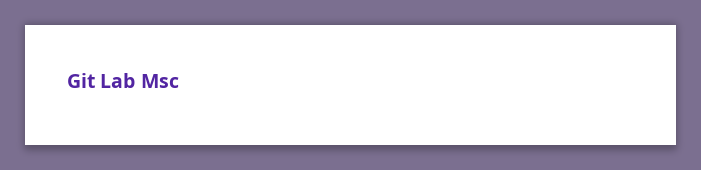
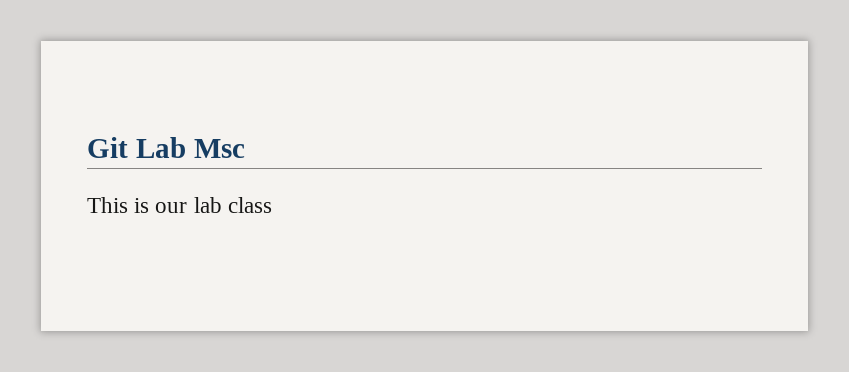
(179, 81) none -> [87,197,272,213] // This is our lab class

